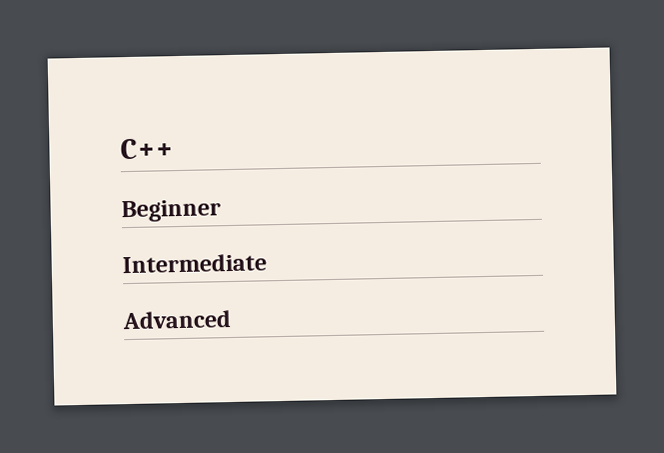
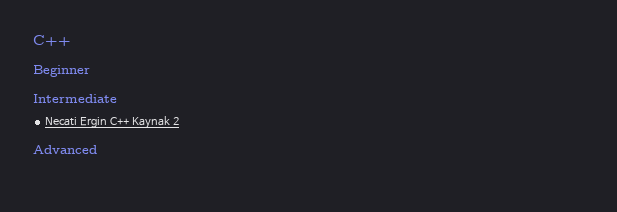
(267, 263) none -> [45,116,179,129] // Necati Ergin C++ Kaynak 2

